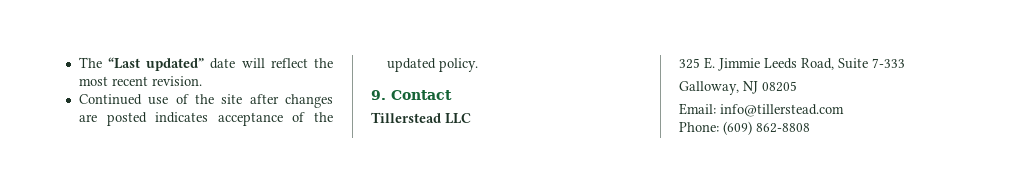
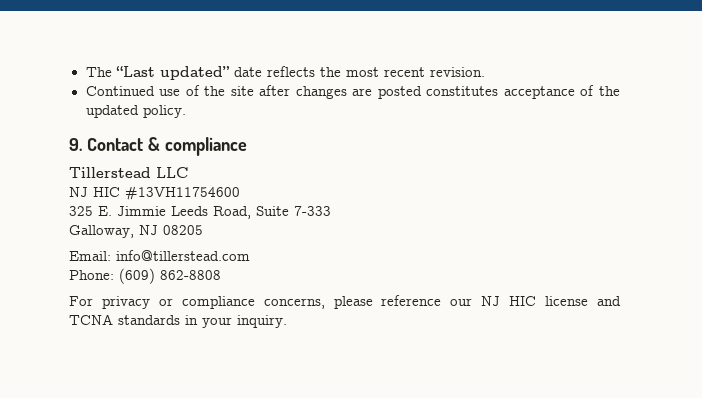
[241,58,308,68] will reflect -> [266,66,315,77] reflects
[155,112,209,123] indicates -> [426,86,499,96] constitutes
(452, 95) none -> [147,137,247,156] & compliance
(471, 118) none -> [69,186,240,200] // NJ HIC #13VH11754600
(810, 128) none -> [69,295,622,309] [69,314,287,328] // For privacy or compliance concerns, please reference our NJ HIC license and TCNA standards in your inquiry.

